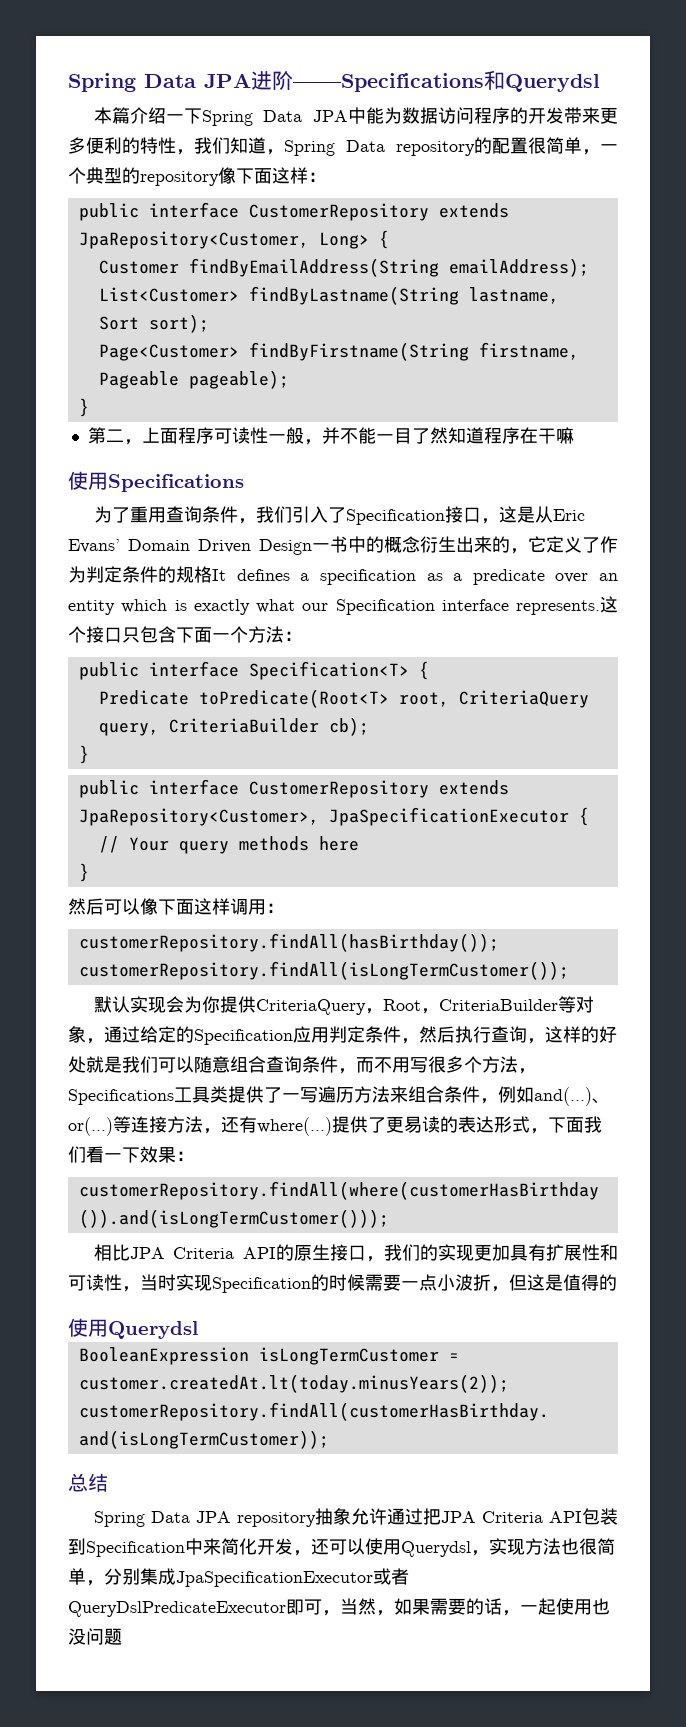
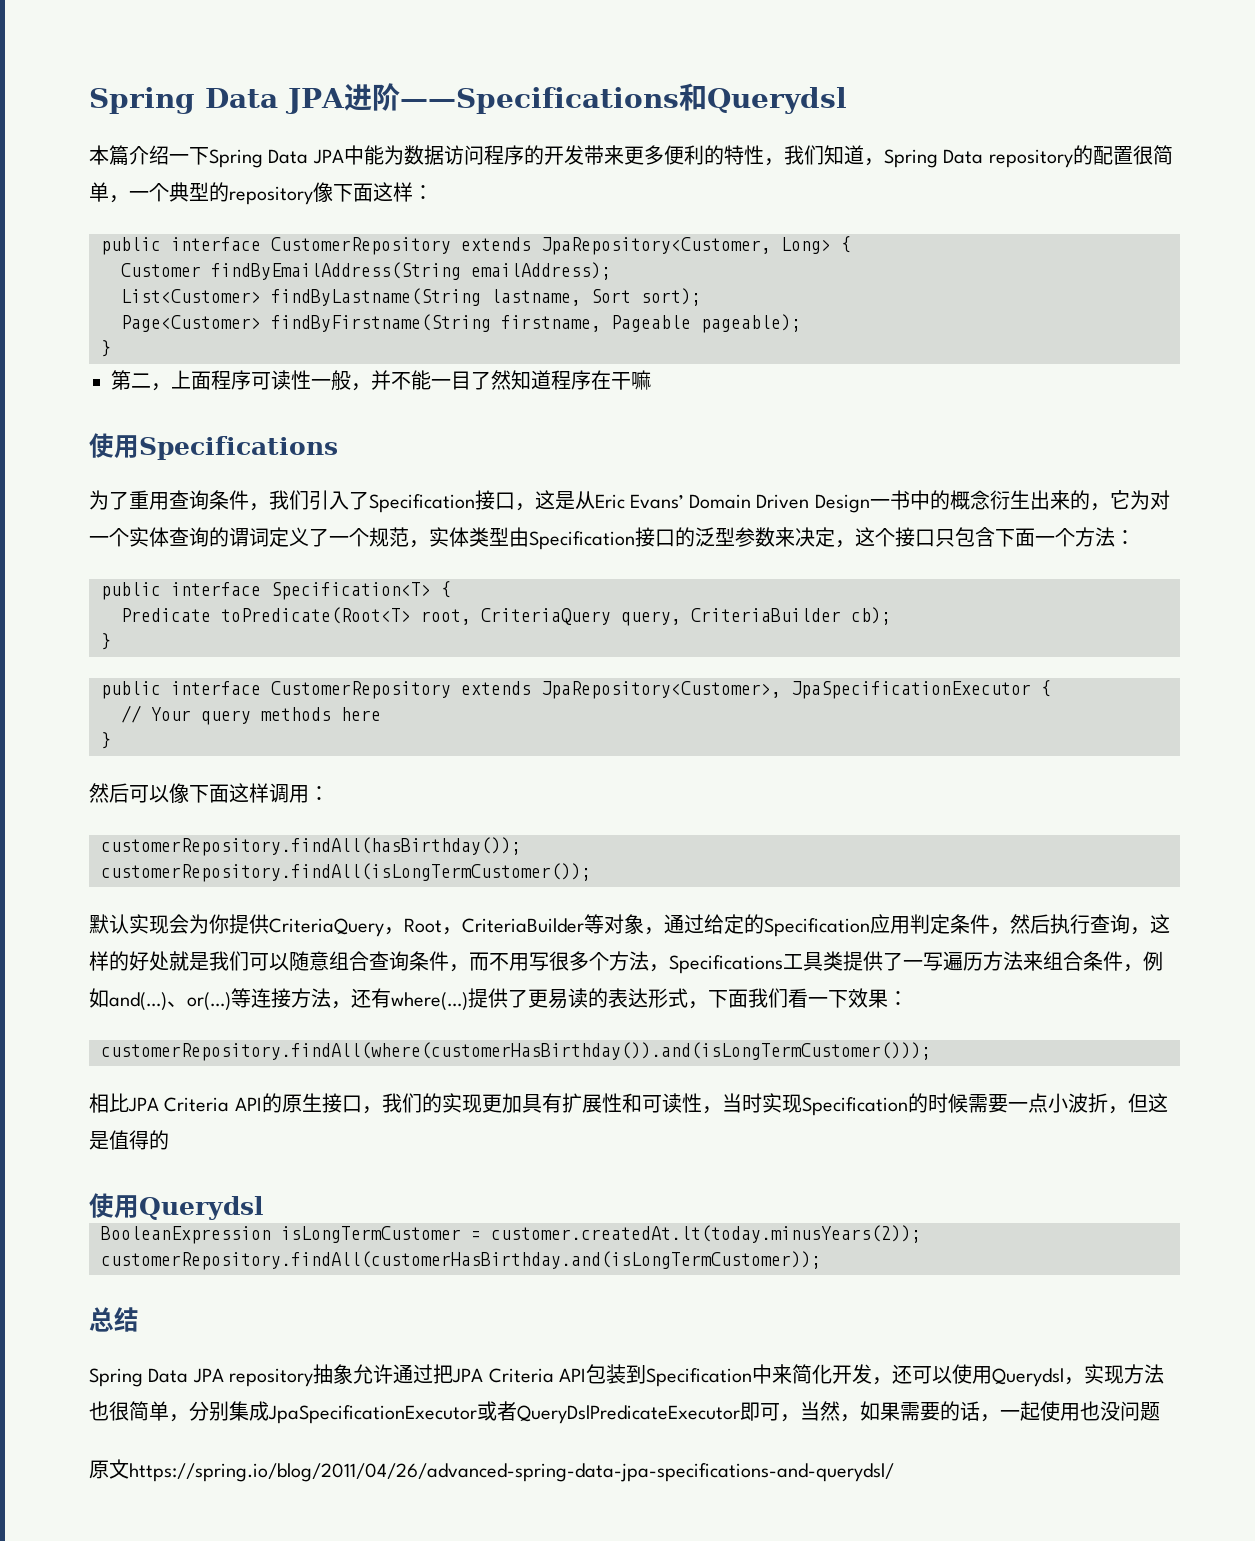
[546,536,618,553] [68,566,618,585] [68,599,600,615] 定义了作为判定条件的规格It defines a specification as a predicate over an entity which is exactly what our Specification interface represents. -> [1129,490,1170,510] [89,527,855,550] 为对一个实体查询的谓词定义了一个规范，实体类型由Specification接口的泛型参数来决定，
(122, 1636) none -> [89,1459,894,1482] // 原文https://spring.io/blog/2011/04/26/advanced-spring-data-jpa-specifications-and-querydsl/

